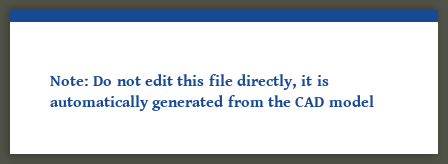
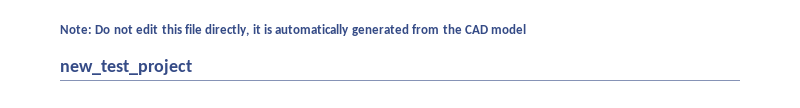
(374, 101) none -> [60,59,192,75] // new_test_project

